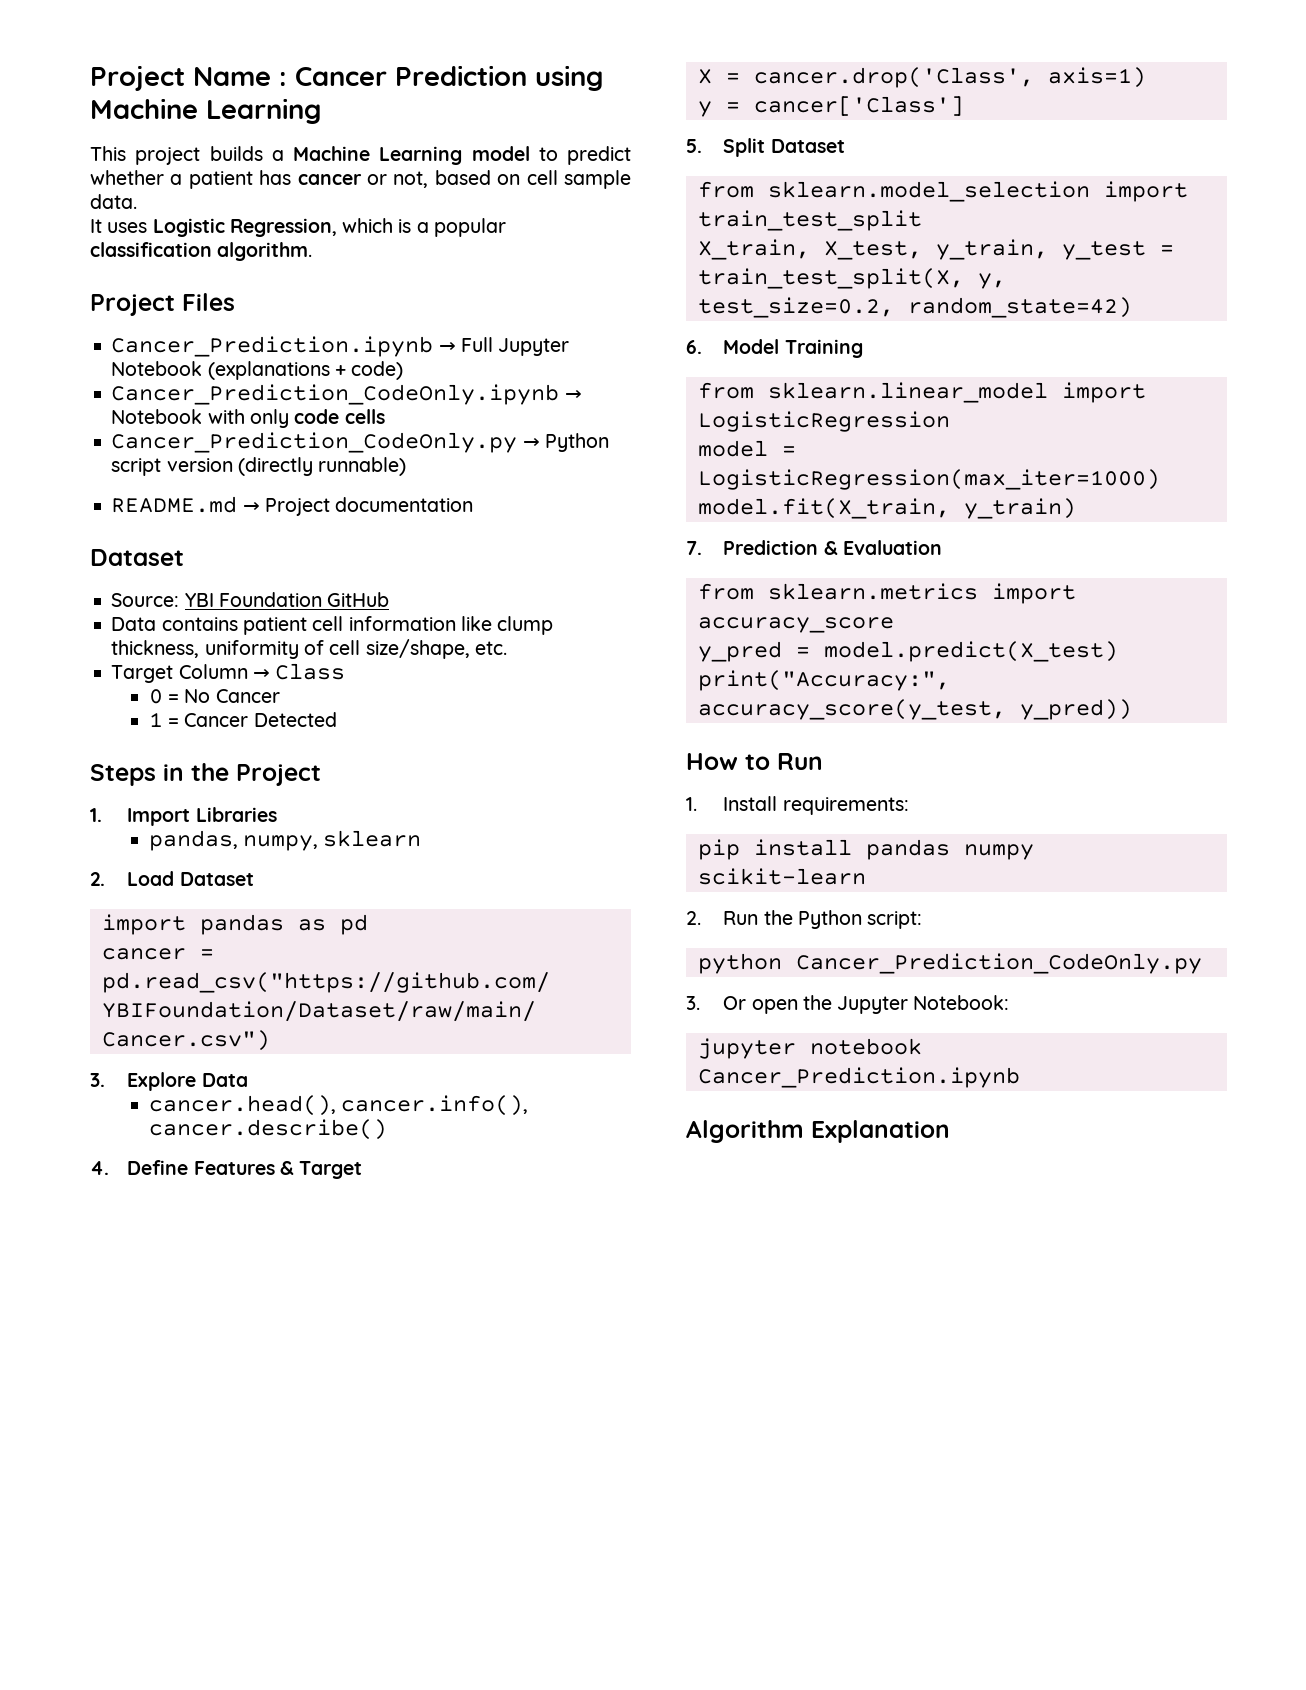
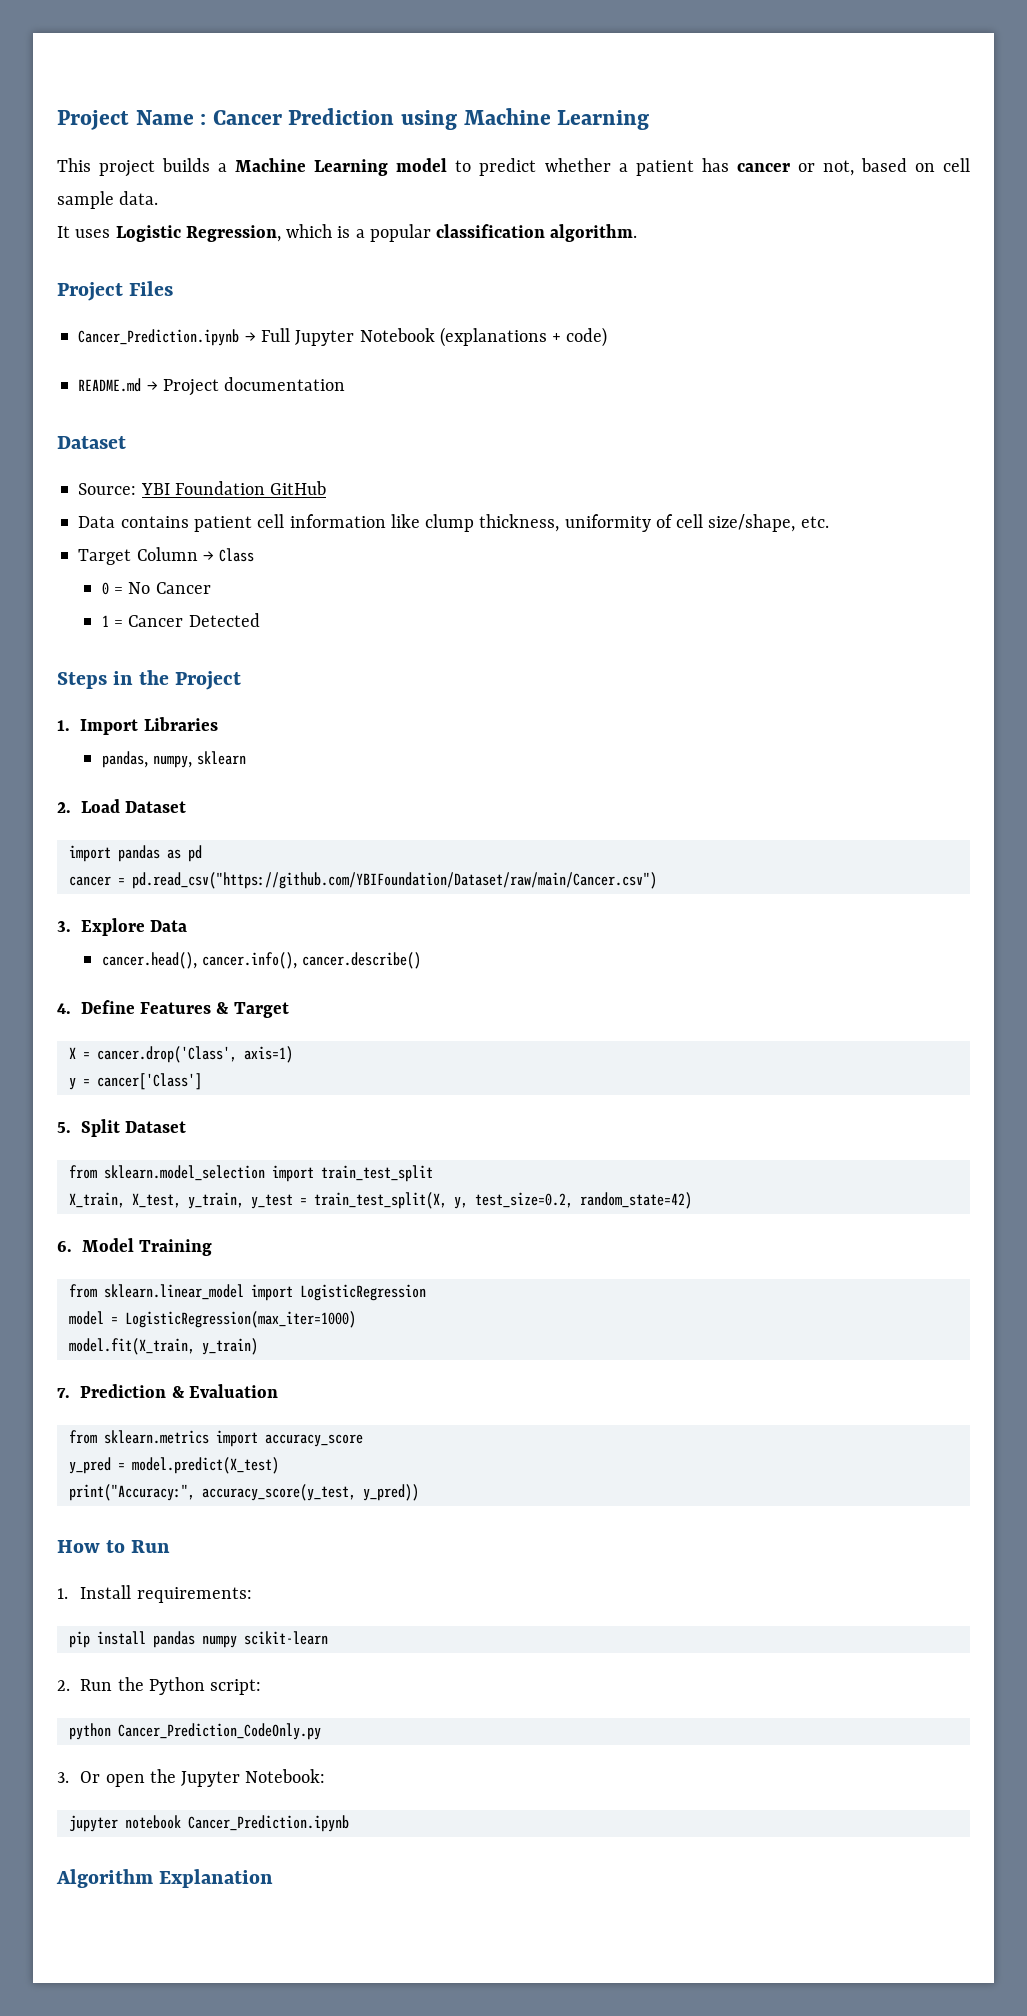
[111,384,582,405] [111,409,385,428] [111,432,609,453] [111,457,407,476] // Cancer_Prediction_CodeOnly.ipynb → Notebook with only code cells // Cancer_Prediction_CodeOnly.py → Python script version (directly runnable) -> (608, 337) none

